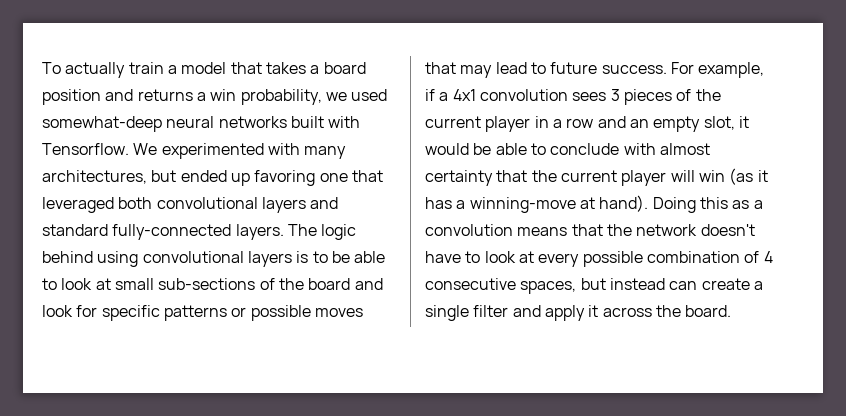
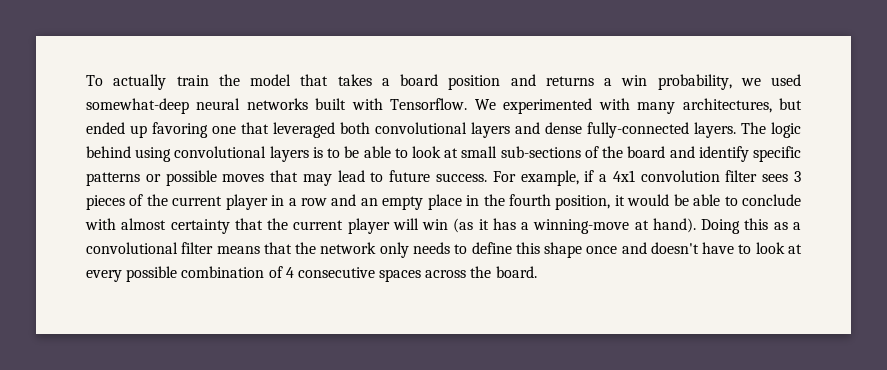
[167,65,177,74] a -> [218,74,240,86] the
[42,224,108,236] standard -> [545,122,582,134] dense
[42,305,98,317] look for -> [698,146,749,162] identify
(568, 95) none -> [725,170,758,182] filter
[703,116,735,130] slot, -> [427,194,611,210] place in the fourth position,
[425,224,513,236] convolution -> [86,242,214,254] convolutional filter
(698, 230) none -> [379,242,647,258] only needs to define this shape once and
[520,278,763,294] [425,305,599,321] spaces, but instead can create a single filter and apply it -> [379,269,422,282] spaces

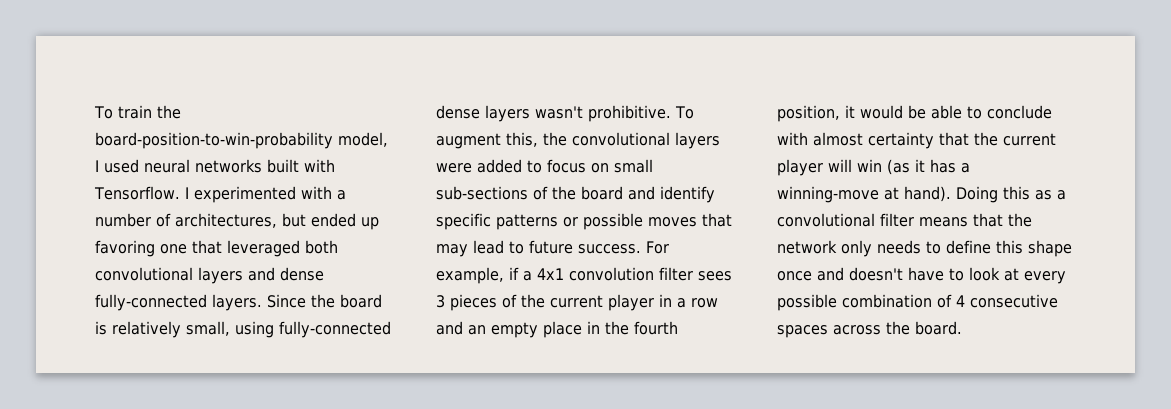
[86,74,167,90] To actually -> [94,106,113,119] To
[250,74,801,90] [86,98,189,114] model that takes a board position and returns a win probability, we used somewhat-deep -> [95,132,388,149] [95,159,139,173] board-position-to-win-probability model, I used
[474,99,496,110] We -> [184,187,189,199] I
[637,102,676,114] many -> [336,190,346,200] [95,213,171,227] a number of
[741,122,801,138] [86,146,459,162] The logic behind using convolutional layers is to be able to look at -> [267,294,382,308] [95,321,391,338] [436,105,694,122] [436,132,720,149] [436,159,609,173] Since the board is relatively small, using fully-connected dense layers wasn't prohibitive. To augment this, the convolutional layers were added to focus on

